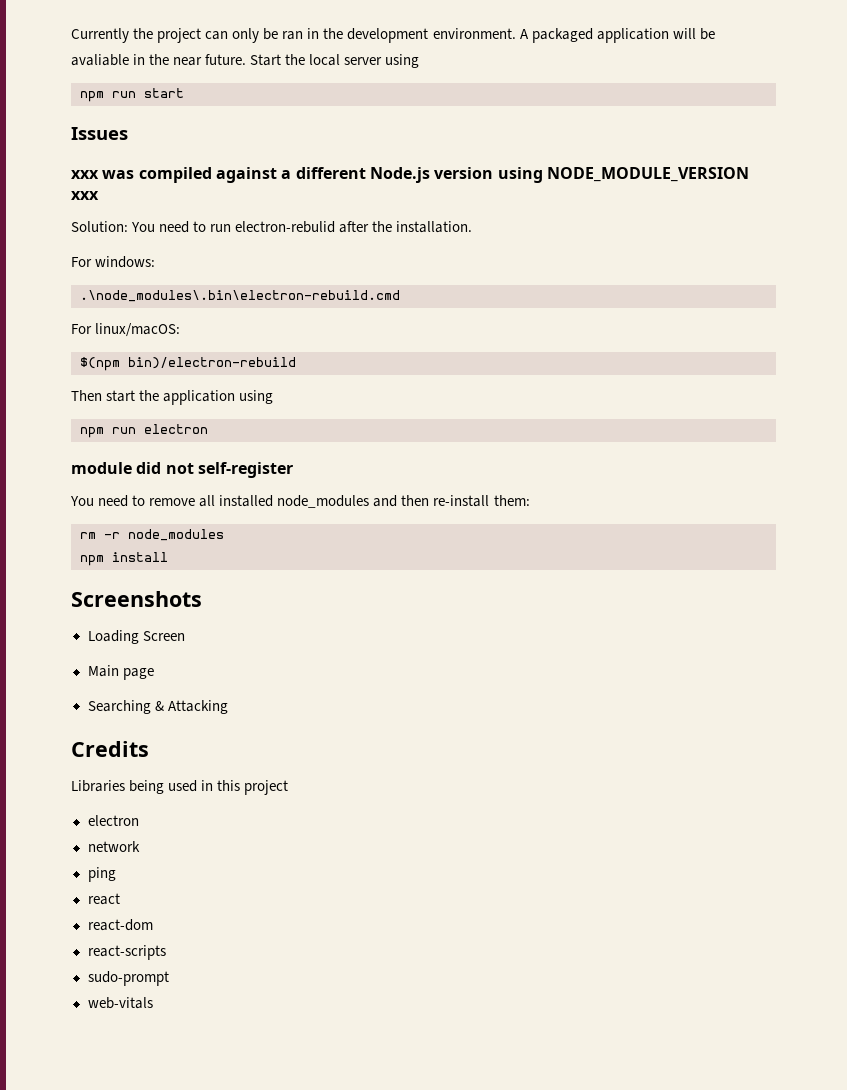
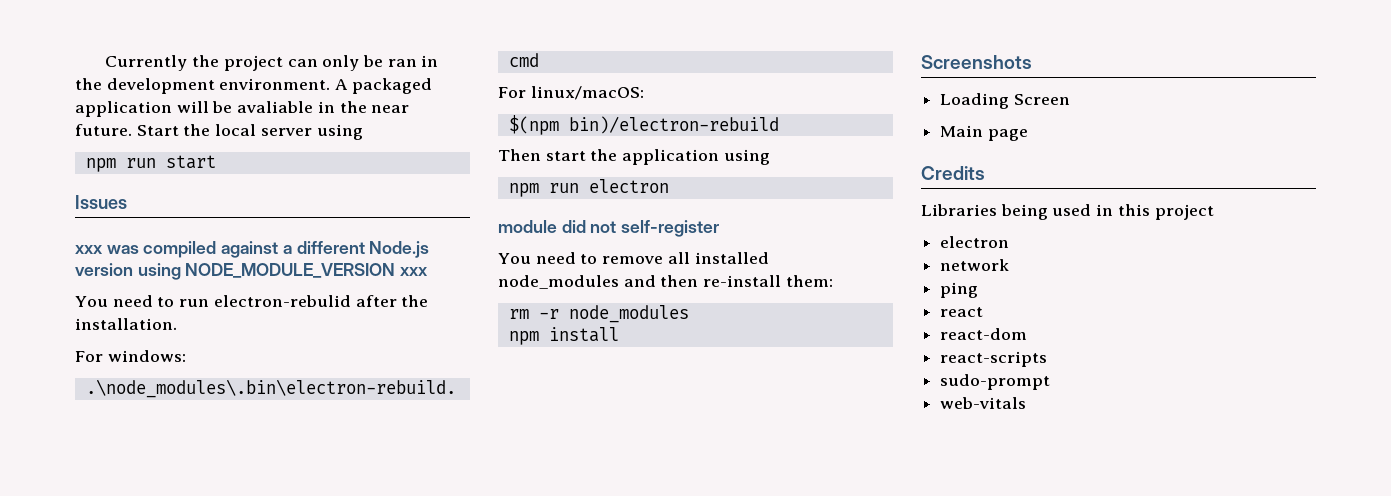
[71,221,128,232] Solution: -> (429, 271) none
[87,700,228,714] // Searching & Attacking -> (1028, 135) none

